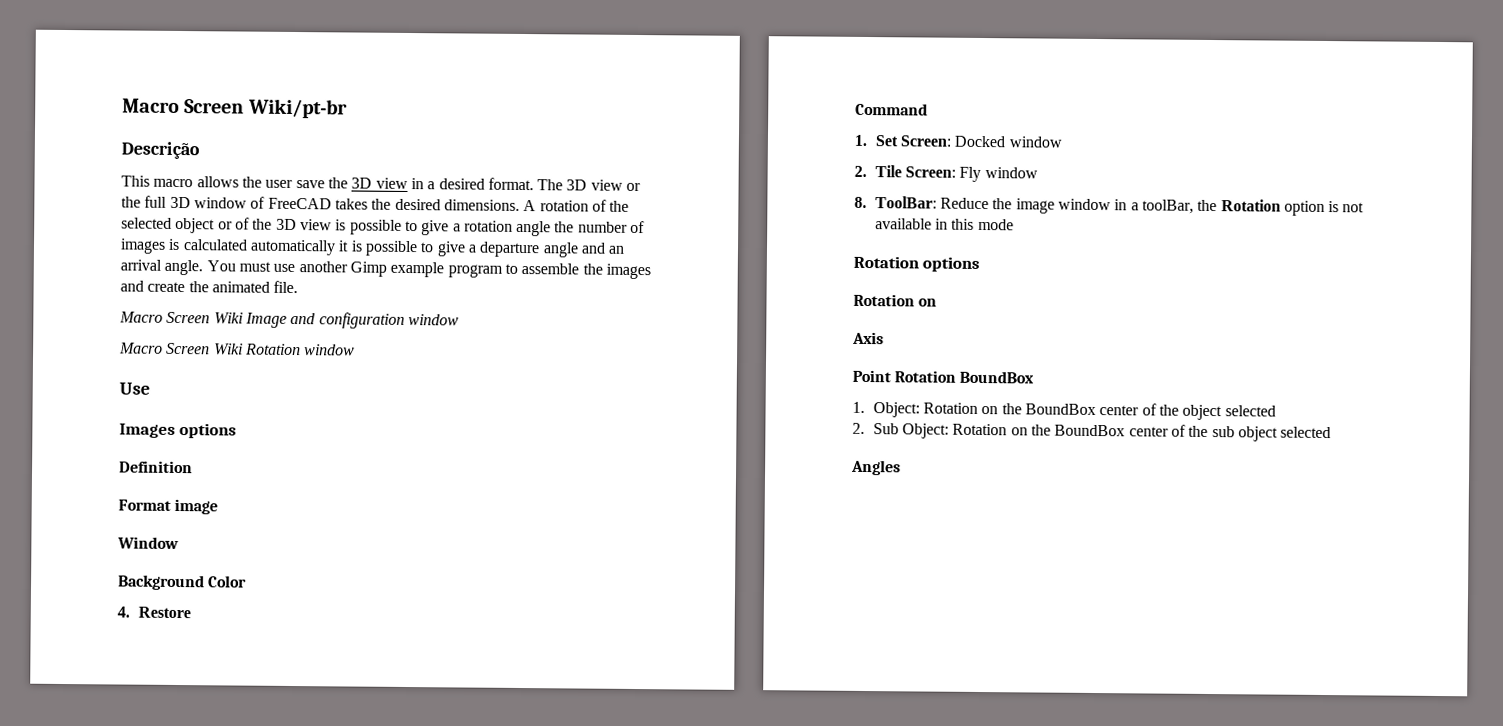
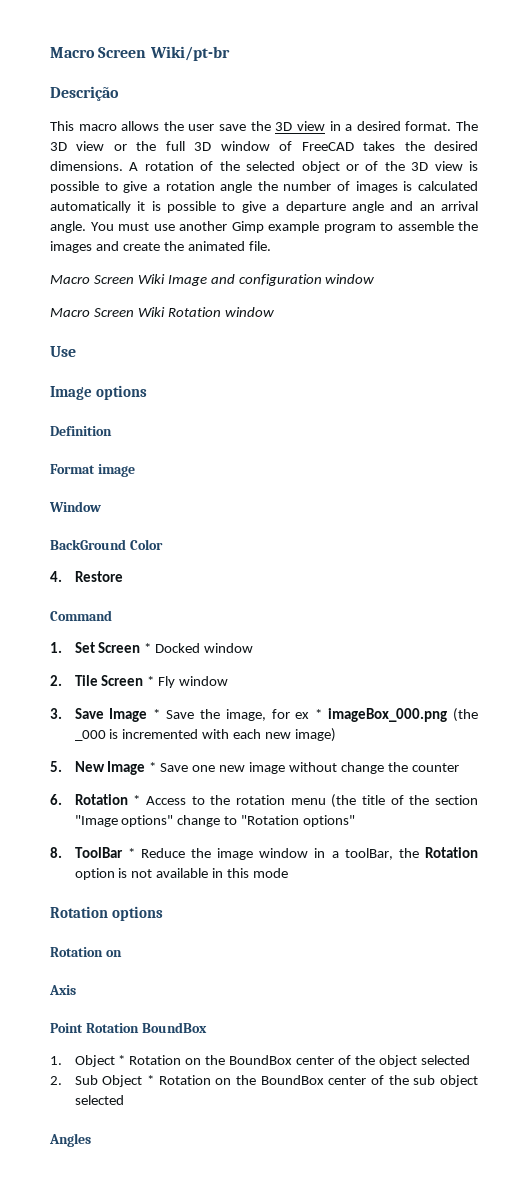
[119,423,176,438] Images -> [50,386,92,400] Image
[117,574,205,591] Background -> [50,539,126,550] BackGround
[899,135,951,147] Screen: -> [98,642,152,653] Screen *
[904,166,956,178] Screen: -> [101,675,155,686] Screen *
[854,196,937,209] 8. ToolBar: -> [50,708,479,722] [74,728,336,742] [50,761,459,775] [50,794,479,808] [74,815,356,827] [50,847,135,858] 3. Save Image * Save the image, for ex * imageBox_000.png (the _000 is incremented with each new image) // 5. New Image * Save one new image without change the counter // 6. Rotation * Access to the rotation menu (the title of the section "Image options" change to "Rotation options" // 8. ToolBar *
[872,402,920,418] Object: -> [74,1055,126,1067] Object *
[901,423,949,439] Object: -> [102,1075,154,1087] Object *

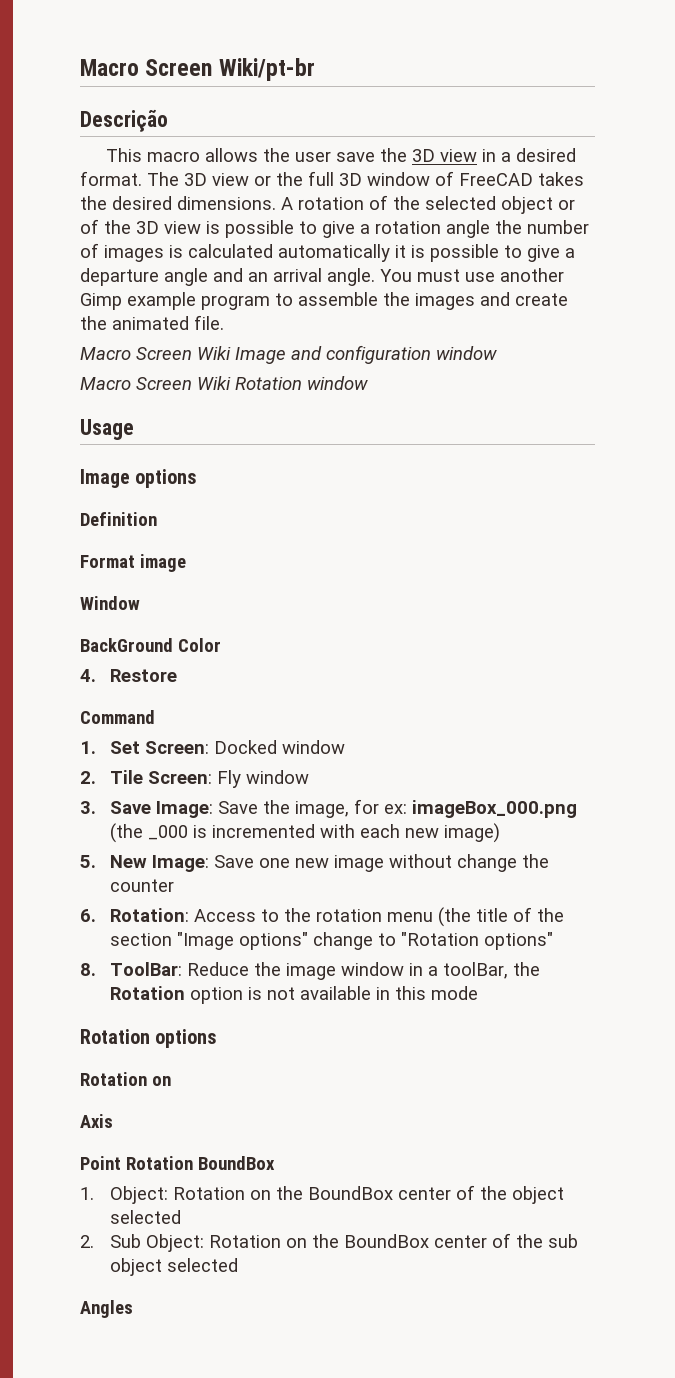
[50,346,76,357] Use -> [80,419,134,440] Usage
[98,642,152,653] Screen * -> [145,741,210,754] Screen:
[101,675,155,686] Screen * -> [148,771,213,784] Screen:
[109,708,161,722] Image * -> [156,801,214,818] Image:
[295,709,323,719] ex * -> [384,804,408,814] ex:
[107,761,157,775] Image * -> [152,855,210,872] Image:
[74,794,141,805] Rotation * -> [110,908,190,922] Rotation:
[74,847,135,858] ToolBar * -> [110,962,183,976] ToolBar:
[74,1055,126,1067] Object * -> [110,1186,169,1204] Object:
[102,1075,154,1087] Object * -> [146,1234,205,1252] Object:

